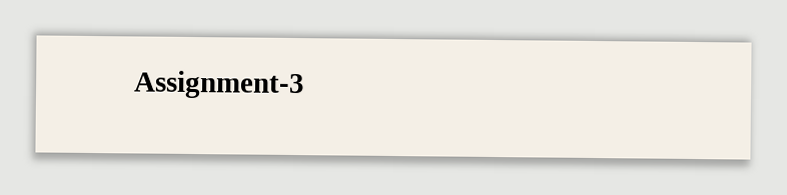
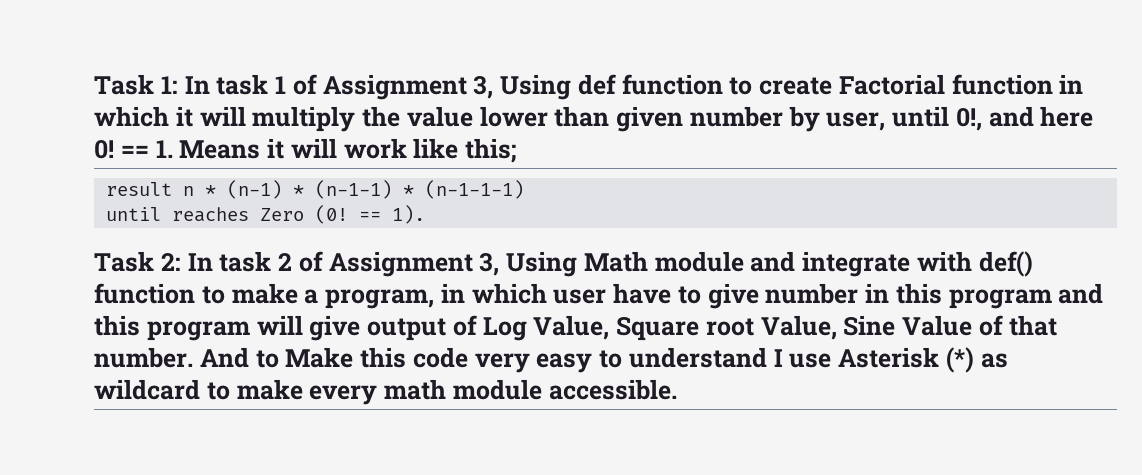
[133,70,305,100] Assignment-3 -> [94,74,1084,100] [94,106,1094,132] [94,138,517,163] [106,180,525,199] [106,205,426,224] [94,251,1033,277] [94,283,1104,309] [94,315,1057,341] [94,347,1008,373] [94,379,677,405] Task 1: In task 1 of Assignment 3, Using def function to create Factorial function in which it will multiply the value lower than given number by user, until 0!, and here 0! == 1. Means it will work like this; // result n * (n-1) * (n-1-1) * (n-1-1-1) // until reaches Zero (0! == 1). // Task 2: In task 2 of Assignment 3, Using Math module and integrate with def() function to make a program, in which user have to give number in this program and this program will give output of Log Value, Square root Value, Sine Value of that number. And to Make this code very easy to understand I use Asterisk (*) as wildcard to make every math module accessible.

